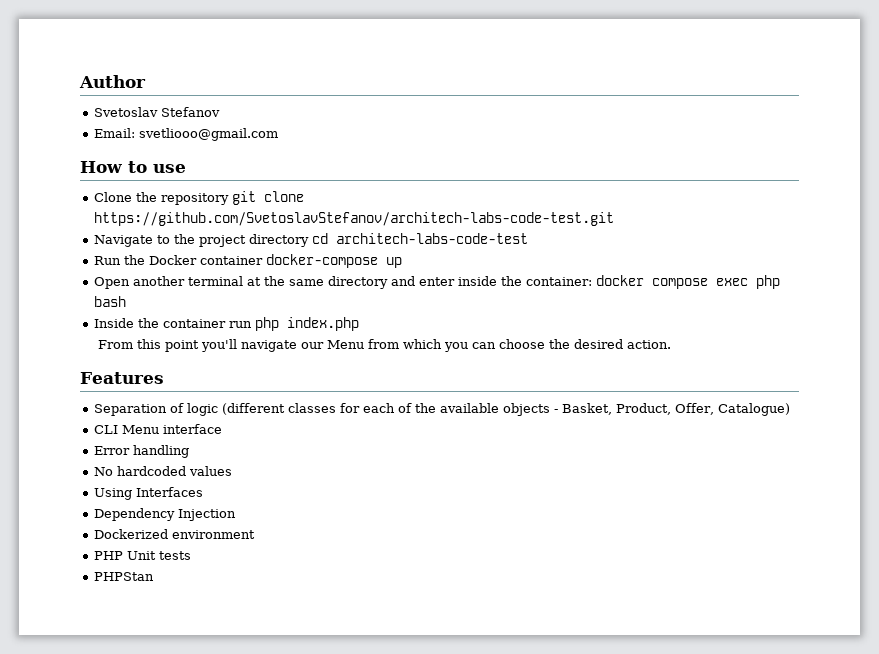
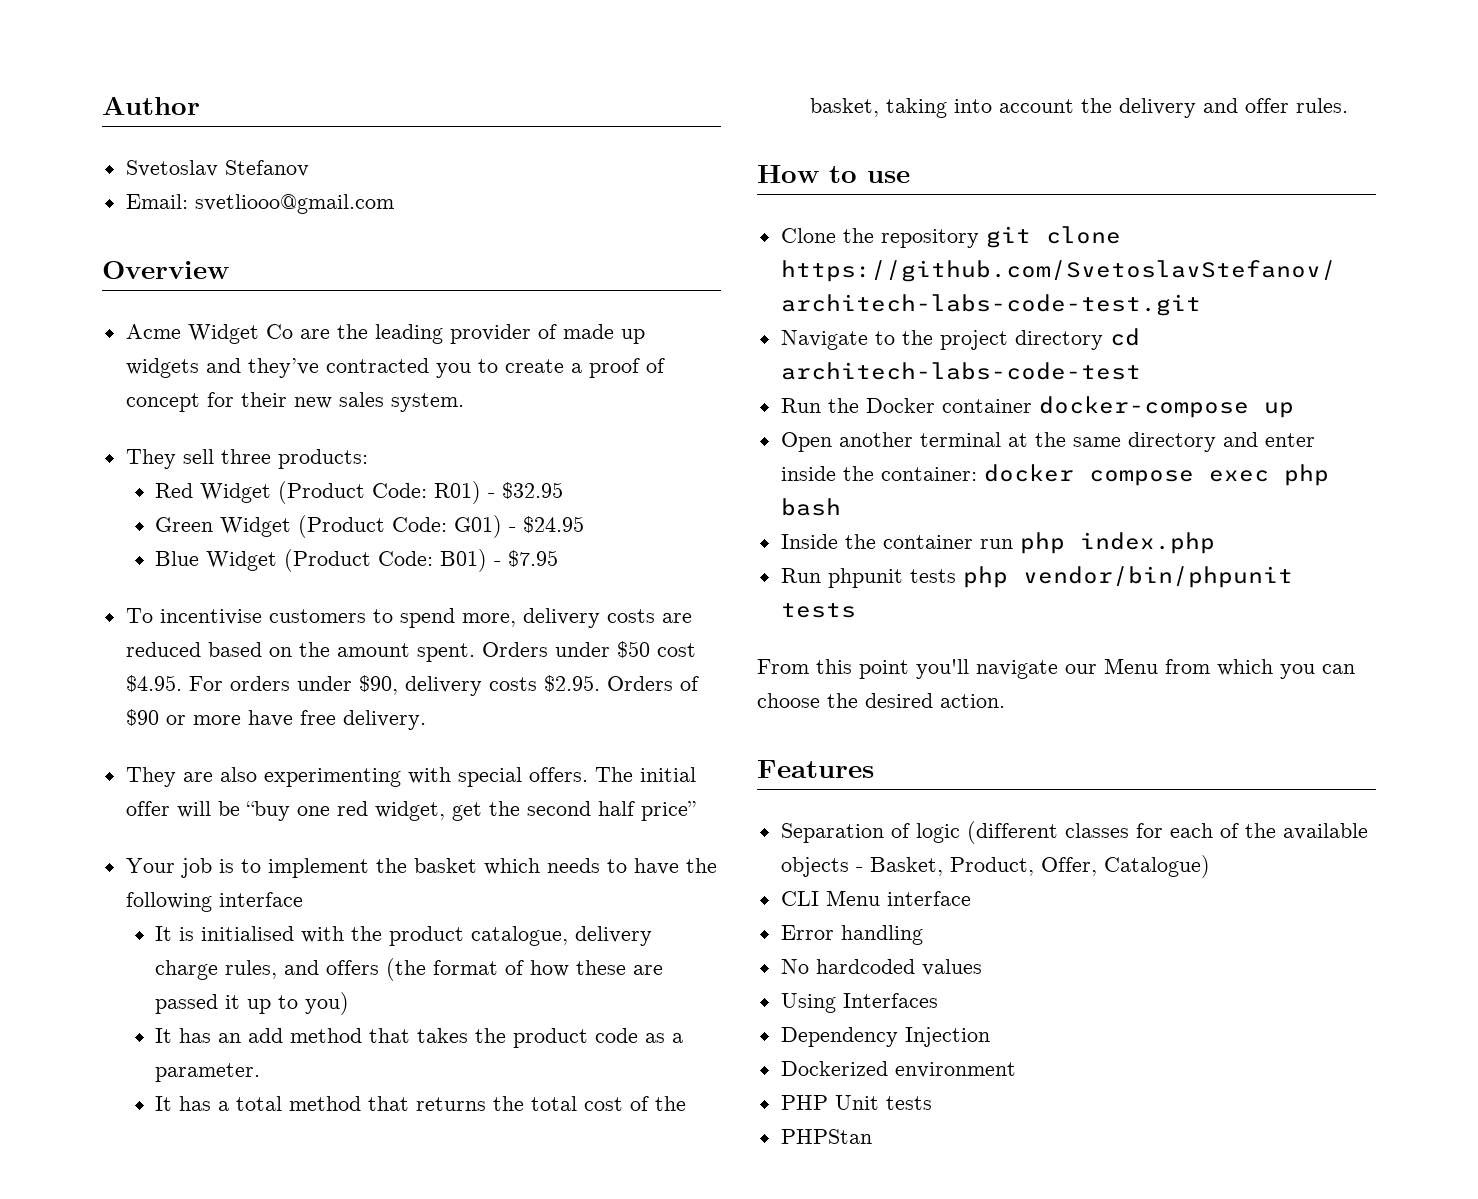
(279, 134) none -> [102,261,229,279] [125,324,645,344] [125,358,665,378] [125,392,464,412] [125,449,368,469] [155,481,564,504] [155,515,585,538] [155,549,559,572] [125,608,692,628] [125,641,696,662] [125,675,699,696] [125,709,426,730] [125,767,696,787] [125,801,696,821] [125,858,717,878] [125,892,303,912] [155,926,653,946] [155,958,664,981] [155,992,350,1015] [155,1028,684,1048] [155,1063,261,1082] [155,1096,687,1111] [810,98,1349,118] // Overview // Acme Widget Co are the leading provider of made up widgets and they’ve contracted you to create a proof of concept for their new sales system. // They sell three products: // Red Widget (Product Code: R01) - $32.95 // Green Widget (Product Code: G01) - $24.95 // Blue Widget (Product Code: B01) - $7.95 // To incentivise customers to spend more, delivery costs are reduced based on the amount spent. Orders under $50 cost $4.95. For orders under $90, delivery costs $2.95. Orders of $90 or more have free delivery. // They are also experimenting with special offers. The initial offer will be “buy one red widget, get the second half price” // Your job is to implement the basket which needs to have the following interface // It is initialised with the product catalogue, delivery charge rules, and offers (the format of how these are passed it up to you) // It has an add method that takes the product code as a parameter. // It has a total method that returns the total cost of the basket, taking into account the delivery and offer rules.
(360, 324) none -> [780,566,1293,588] [780,603,856,618] // Run phpunit tests php vendor/bin/phpunit tests

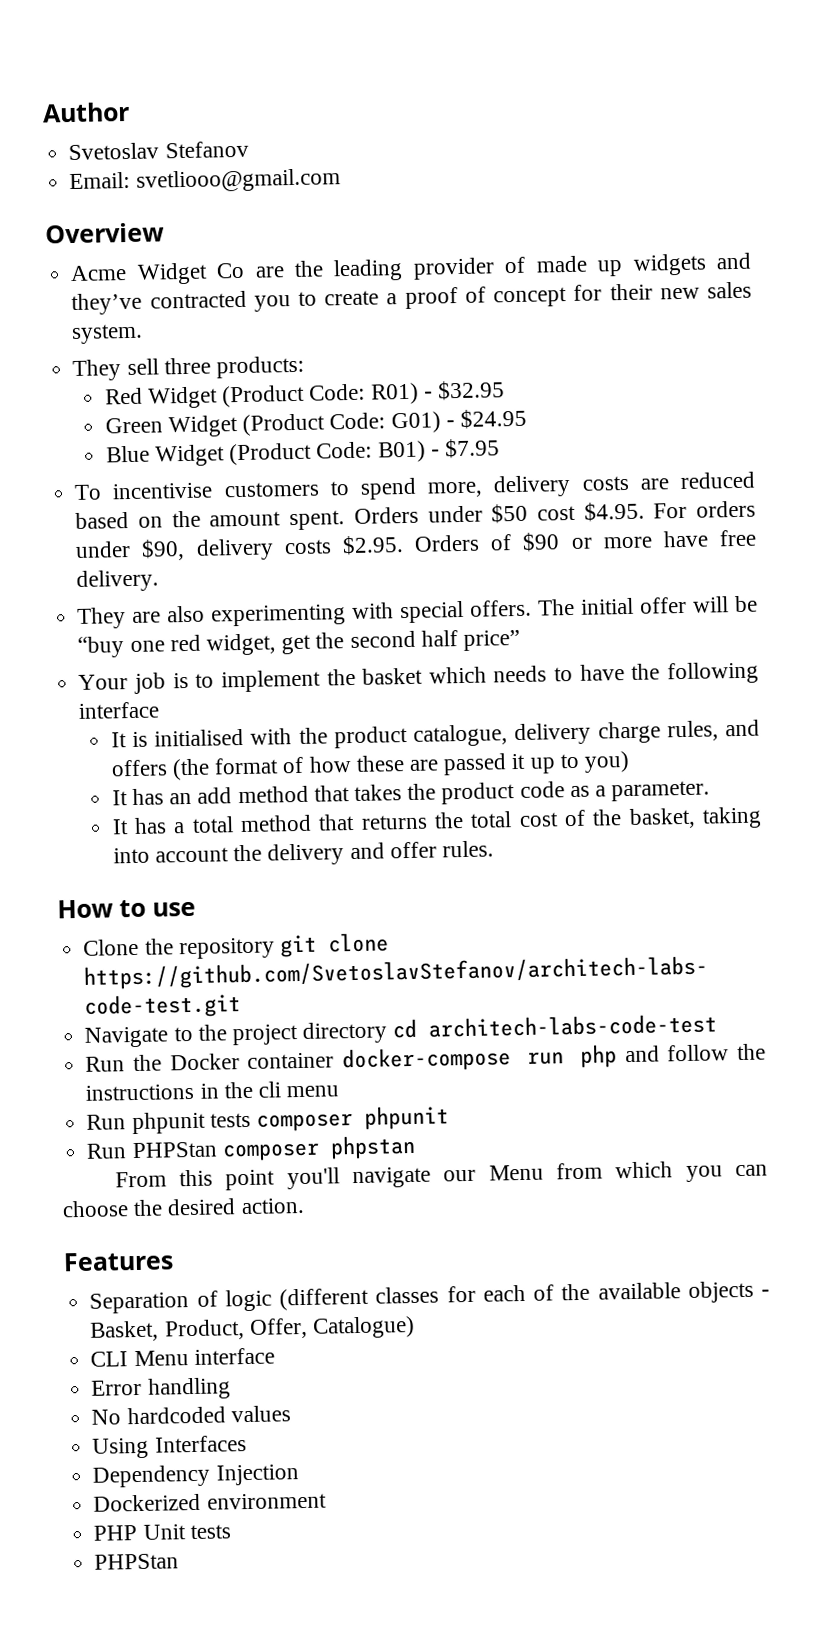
[1263,402,1294,418] [780,432,1315,452] [780,464,1329,486] [780,498,841,516] [780,532,1215,554] [780,566,1293,588] [780,603,856,618] up // Open another terminal at the same directory and enter inside the container: docker compose exec php bash // Inside the container run php index.php // Run phpunit tests php vendor/bin/phpunit tests -> [527,1043,767,1068] [85,1081,340,1101] [86,1105,449,1135] [86,1134,416,1162] run php and follow the instructions in the cli menu // Run phpunit tests composer phpunit // Run PHPStan composer phpstan

